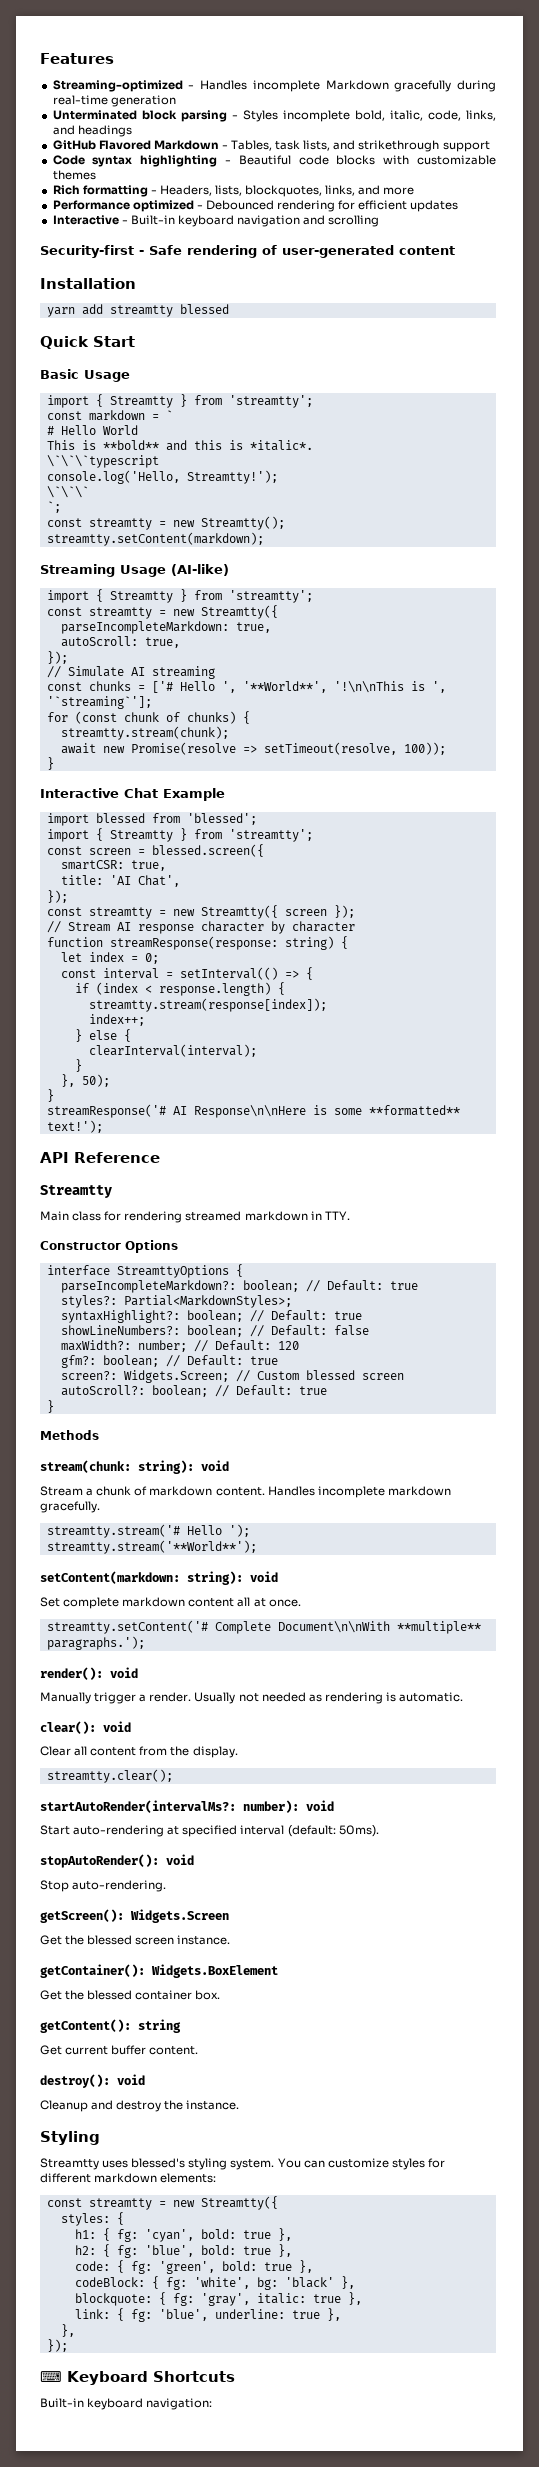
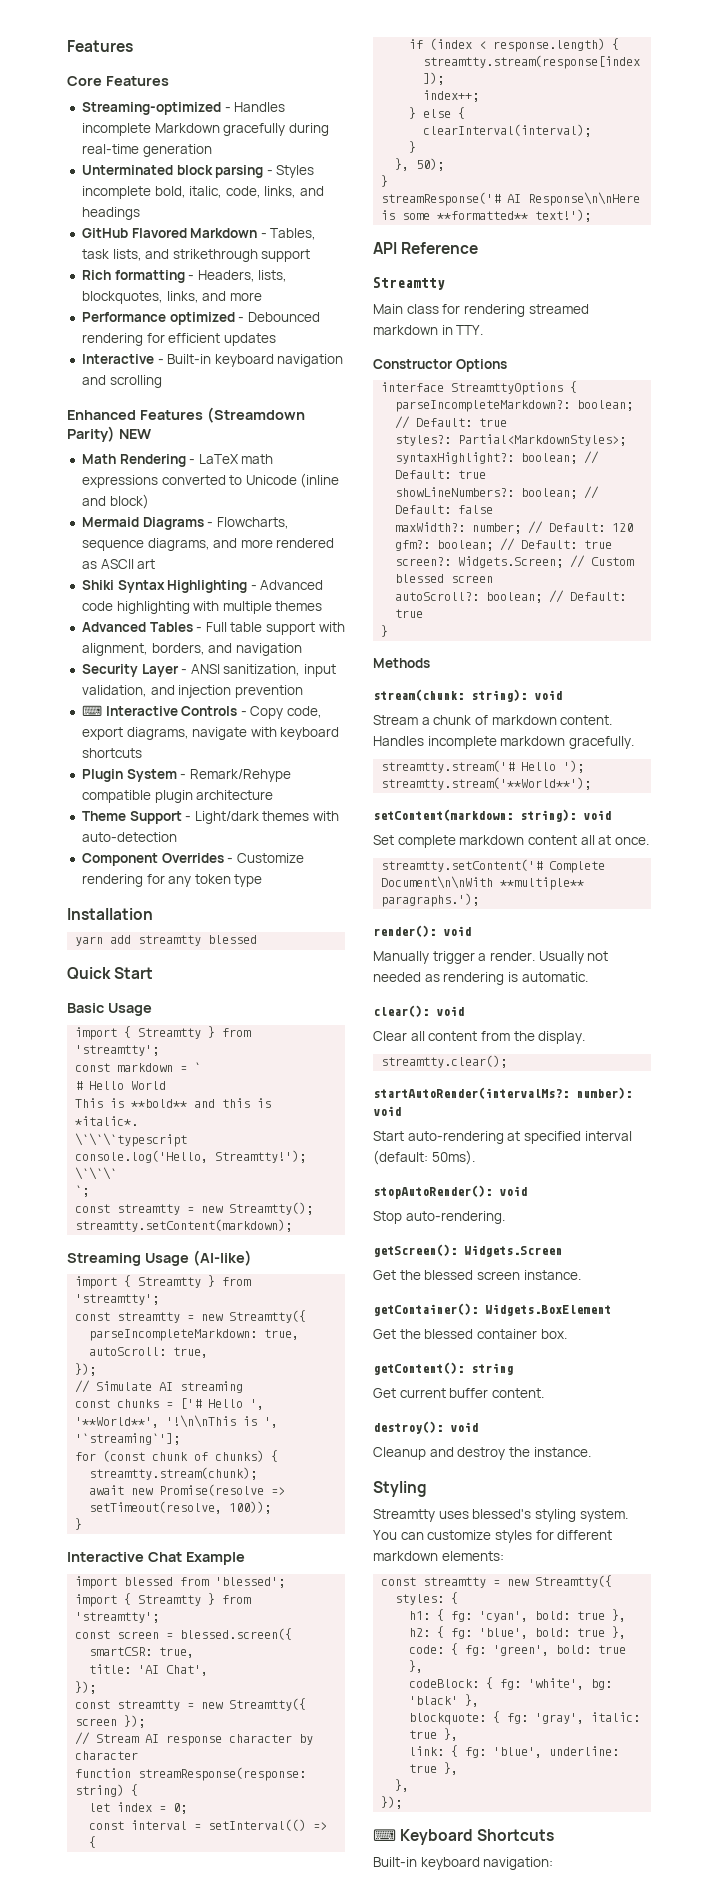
[40,53,114,64] Features -> [67,40,133,52] [67,76,169,86] Features // Core Features
[52,155,496,167] [52,170,96,180] // Code syntax highlighting - Beautiful code blocks with customizable themes -> (311, 255) none
[40,245,455,258] Security-first - Safe rendering of user-generated content -> [67,407,305,423] [67,426,151,442] [81,454,274,467] [81,473,340,488] [81,494,149,509] [81,517,289,530] [81,538,335,551] [81,559,156,569] [81,580,324,593] [81,601,323,614] [81,622,345,635] [81,643,302,656] [81,664,337,677] [81,685,303,698] [81,705,323,719] [81,727,340,740] [81,748,142,758] [81,769,291,782] [81,790,274,803] [81,811,340,824] [81,832,177,842] [81,853,304,866] [81,874,263,887] Enhanced Features (Streamdown Parity) NEW // Math Rendering - LaTeX math expressions converted to Unicode (inline and block) // Mermaid Diagrams - Flowcharts, sequence diagrams, and more rendered as ASCII art // Shiki Syntax Highlighting - Advanced code highlighting with multiple themes // Advanced Tables - Full table support with alignment, borders, and navigation // Security Layer - ANSI sanitization, input validation, and injection prevention // ⌨ Interactive Controls - Copy code, export diagrams, navigate with keyboard shortcuts // Plugin System - Remark/Rehype compatible plugin architecture // Theme Support - Light/dark themes with auto-detection // Component Overrides - Customize rendering for any token type

